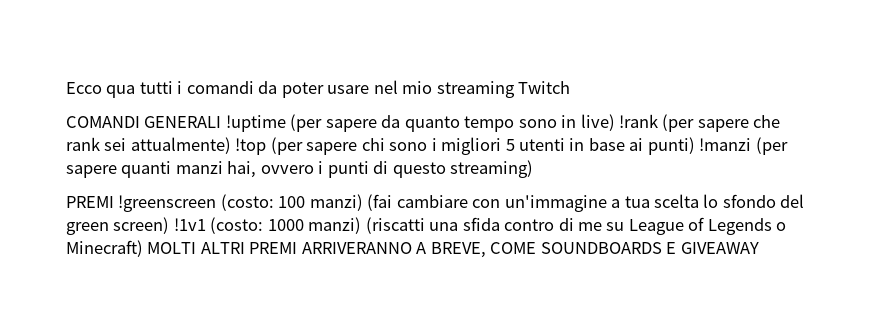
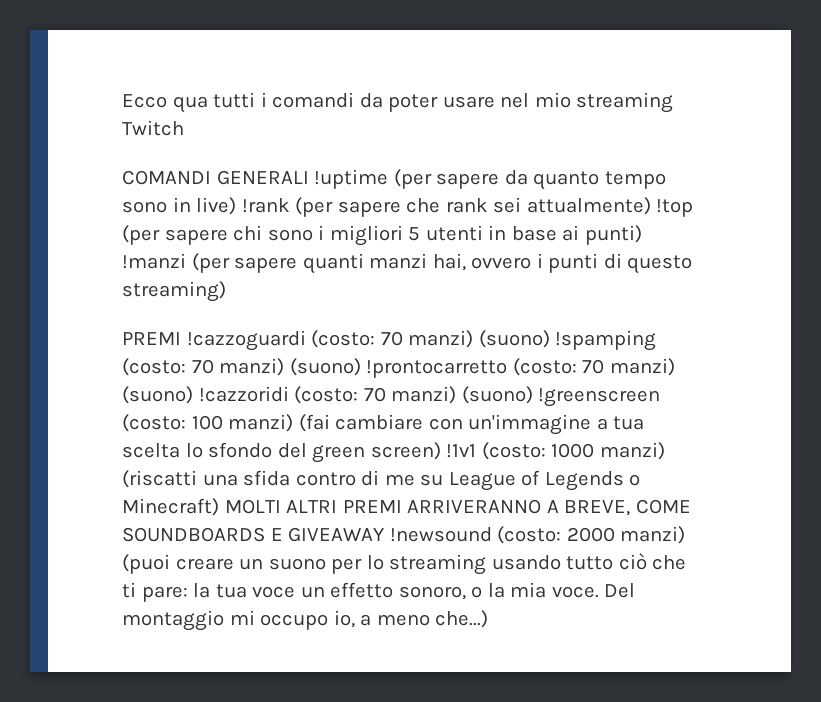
(114, 202) none -> [186,330,657,351] [122,358,675,378] [122,386,533,404] !cazzoguardi (costo: 70 manzi) (suono) !spamping (costo: 70 manzi) (suono) !prontocarretto (costo: 70 manzi) (suono) !cazzoridi (costo: 70 manzi) (suono)
(759, 248) none -> [389,526,686,544] [122,553,687,575] [122,582,636,602] [122,610,489,631] !newsound (costo: 2000 manzi) (puoi creare un suono per lo streaming usando tutto ciò che ti pare: la tua voce un effetto sonoro, o la mia voce. Del montaggio mi occupo io, a meno che...)

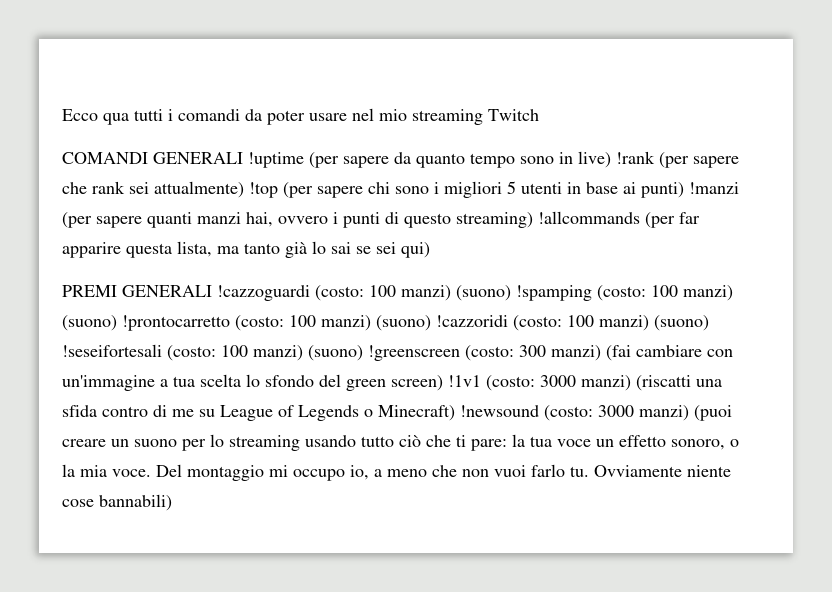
[122,332,181,345] // PREMI -> [538,211,700,228] [62,241,430,258] [62,285,212,297] !allcommands (per far apparire questa lista, ma tanto già lo sai se sei qui) // PREMI GENERALI
[380,331,403,346] 70 -> [369,285,396,297] 100
[191,359,214,374] 70 -> [651,285,678,297] 100
[582,359,605,374] 70 -> [289,315,316,327] 100
[363,387,386,402] 70 -> [567,315,709,331] [62,344,248,361] 100 manzi) (suono) !seseifortesali (costo: 100
[191,415,223,430] 100 -> [519,345,546,357] 300
[551,443,595,458] 1000 -> [540,375,576,387] 3000
[224,499,691,516] [122,527,386,542] MOLTI ALTRI PREMI ARRIVERANNO A BREVE, COME SOUNDBOARDS E GIVEAWAY -> (455, 413) none
[566,527,615,542] 2000 -> [598,405,634,417] 3000
[435,610,489,628] che...) -> [432,464,731,477] [62,494,172,511] che non vuoi farlo tu. Ovviamente niente cose bannabili)

